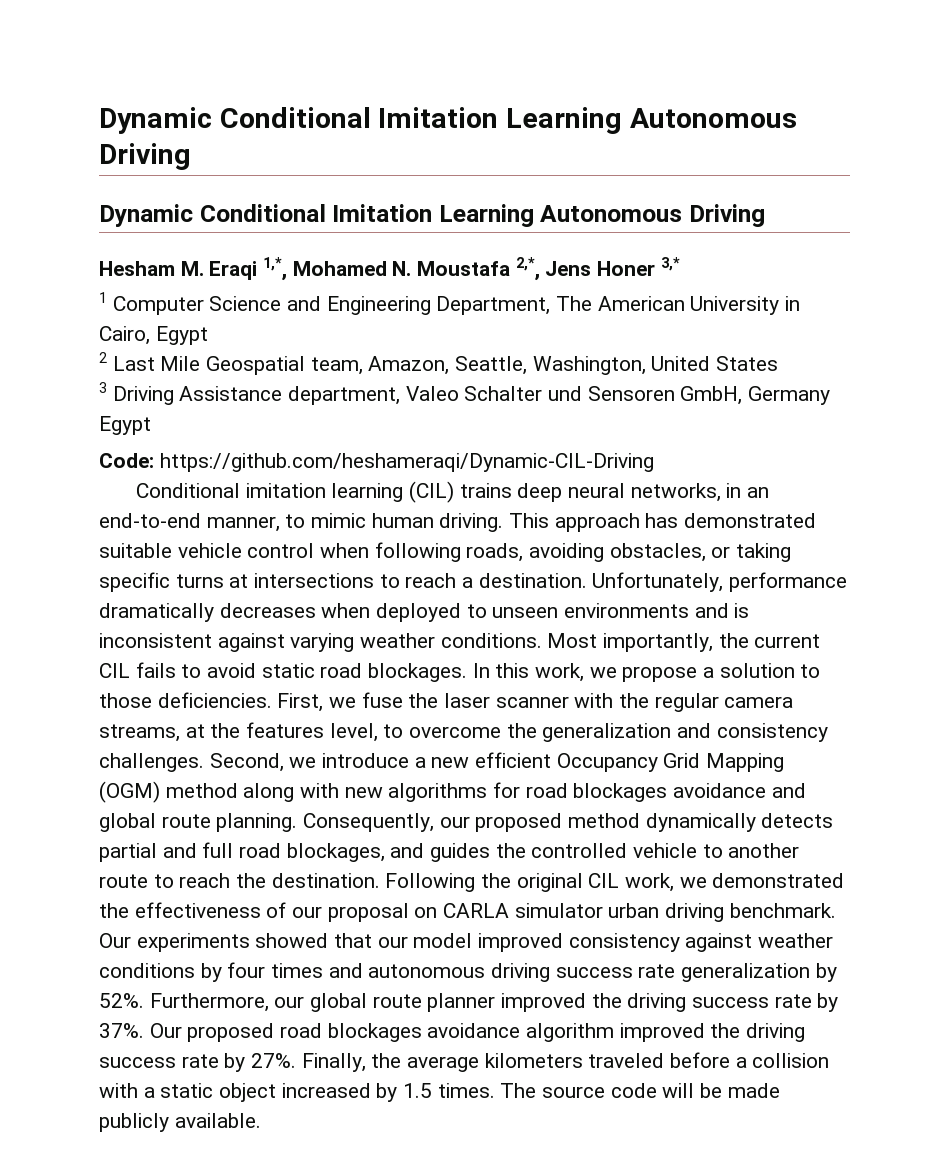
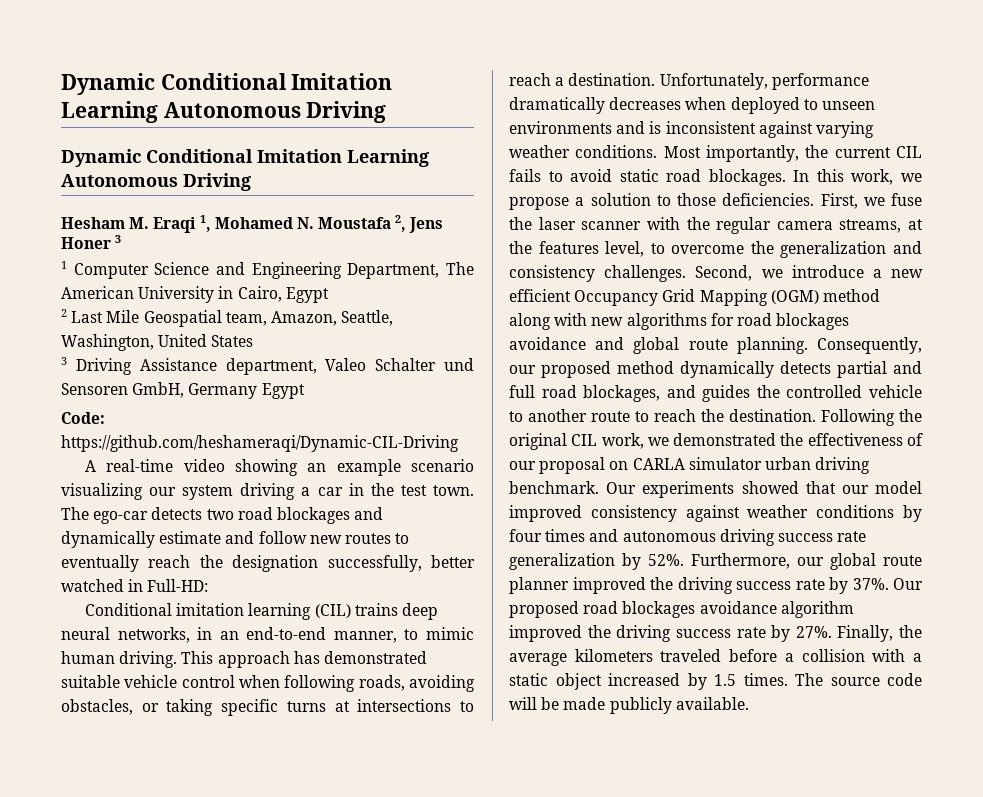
[263,257,288,281] 1,*, -> [199,215,211,232] 1,
[515,257,540,281] 2,*, -> [395,215,407,232] 2,
[660,257,680,271] 3,* -> [115,235,122,243] 3
(654, 462) none -> [85,459,474,476] [61,483,474,500] [61,507,384,524] [61,531,410,548] [61,555,475,572] [61,579,209,592] // A real-time video showing an example scenario visualizing our system driving a car in the test town. The ego-car detects two road blockages and dynamically estimate and follow new routes to eventually reach the designation successfully, better watched in Full-HD:

